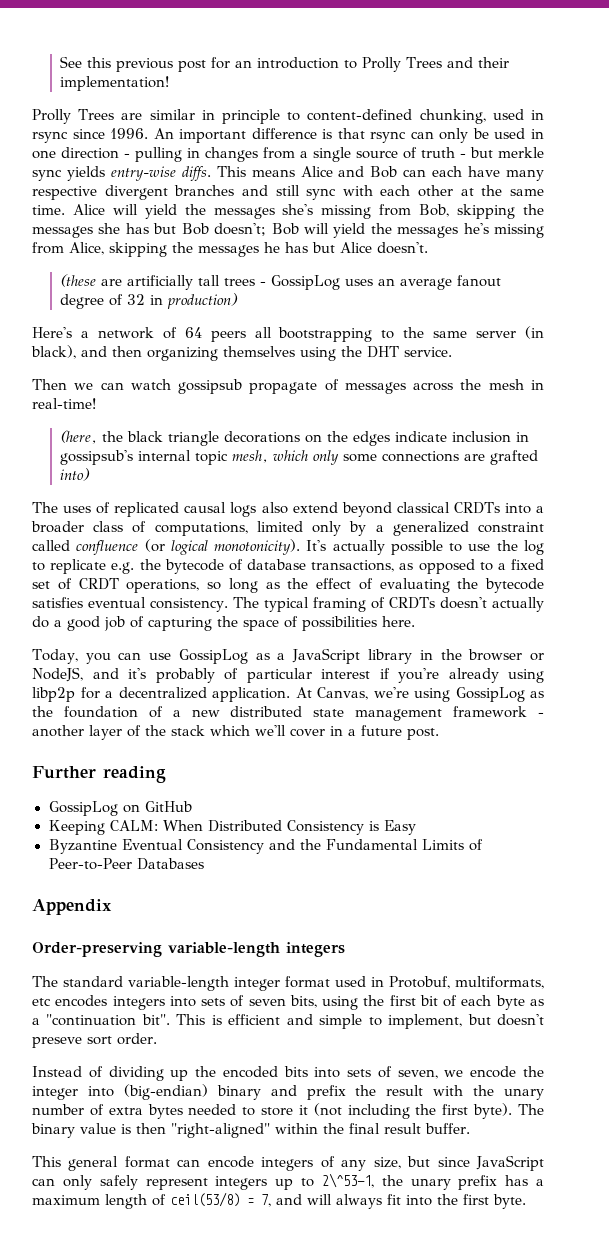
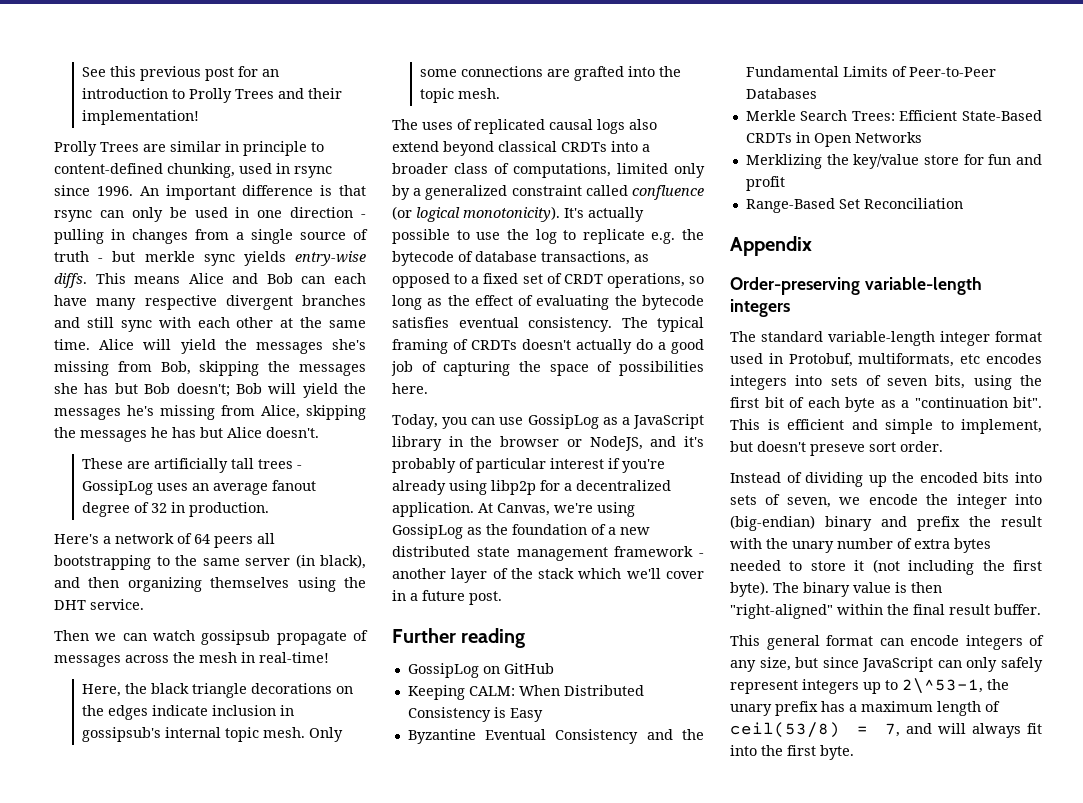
[60,274,97,287] (these -> [81,458,123,469] These
[167,293,239,309] production) -> [188,502,269,517] production.
[60,430,98,444] (here, -> [81,684,121,697] Here,
[232,450,340,465] mesh, which only -> [262,727,343,742] mesh. Only
[60,468,91,481] into) -> [627,66,681,77] [419,88,500,103] into the topic mesh.
(204, 864) none -> [745,110,1042,121] [745,132,922,147] [745,154,1042,169] [745,176,785,191] [745,198,963,213] // Merkle Search Trees: Efficient State-Based CRDTs in Open Networks // Merklizing the key/value store for fun and profit // Range-Based Set Reconciliation

